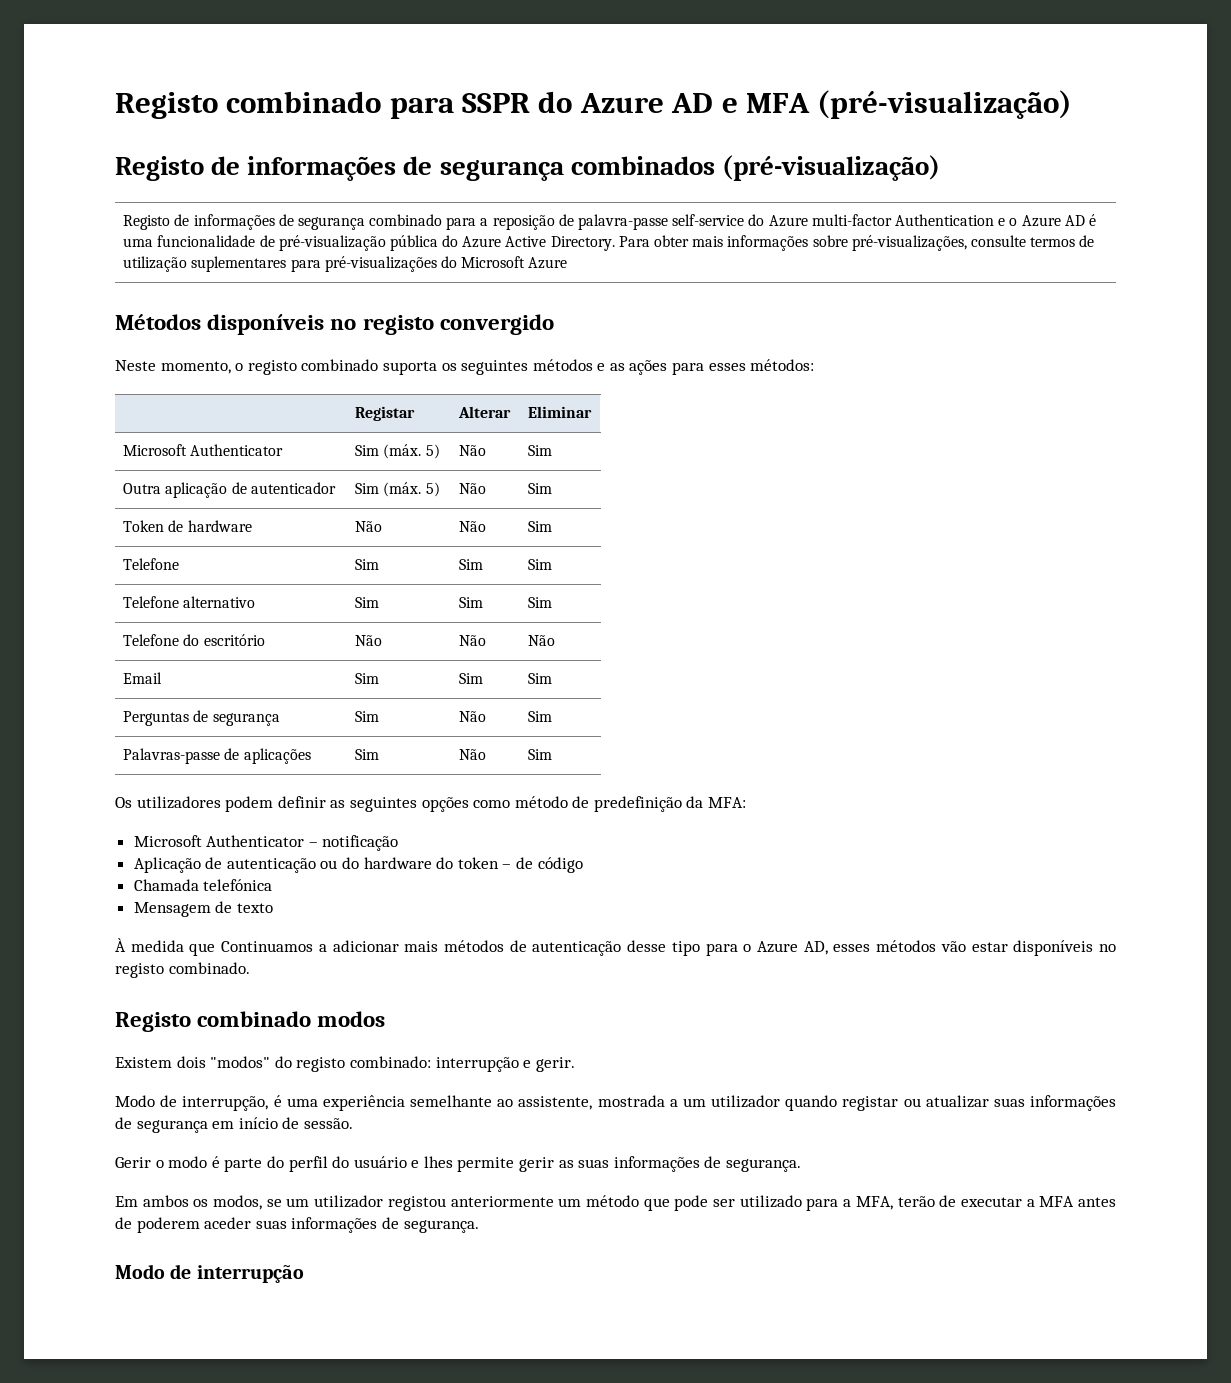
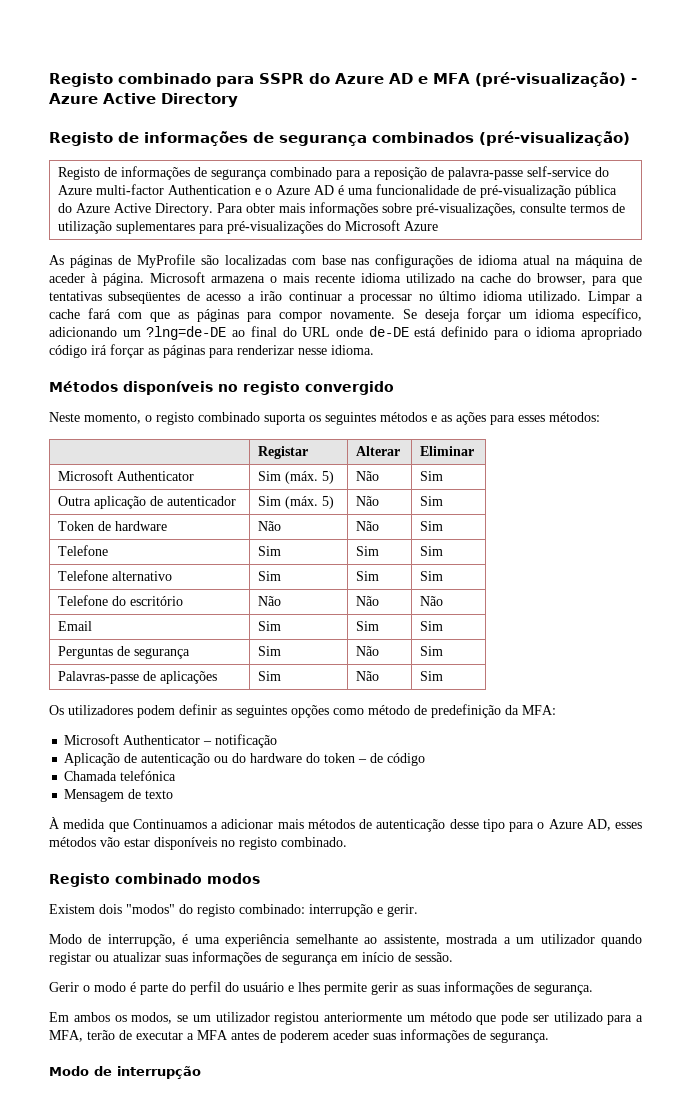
(1073, 104) none -> [630,78,637,84] [49,93,238,107] - Azure Active Directory
(568, 263) none -> [49,254,642,268] [49,272,642,286] [49,291,644,304] [49,308,642,322] [49,326,643,340] [49,344,374,358] // As páginas de MyProfile são localizadas com base nas configurações de idioma atual na máquina de aceder à página. Microsoft armazena o mais recente idioma utilizado na cache do browser, para que tentativas subseqüentes de acesso a irão continuar a processar no último idioma utilizado. Limpar a cache fará com que as páginas para compor novamente. Se deseja forçar um idioma específico, adicionando um ?lng=de-DE ao final do URL onde de-DE está definido para o idioma apropriado código irá forçar as páginas para renderizar nesse idioma.

